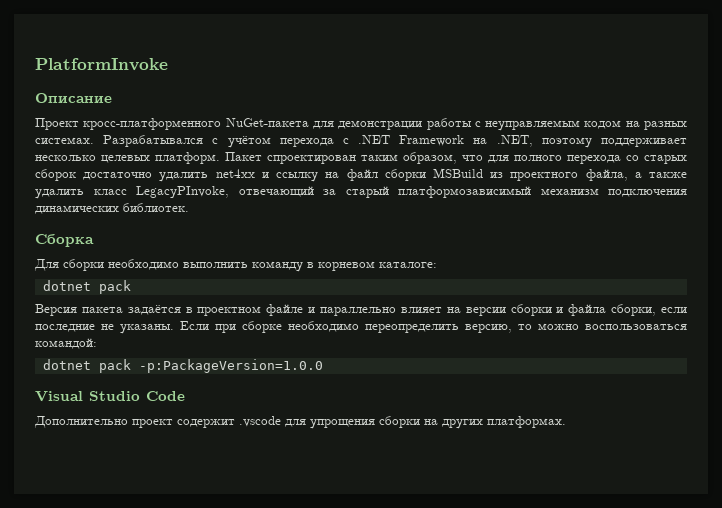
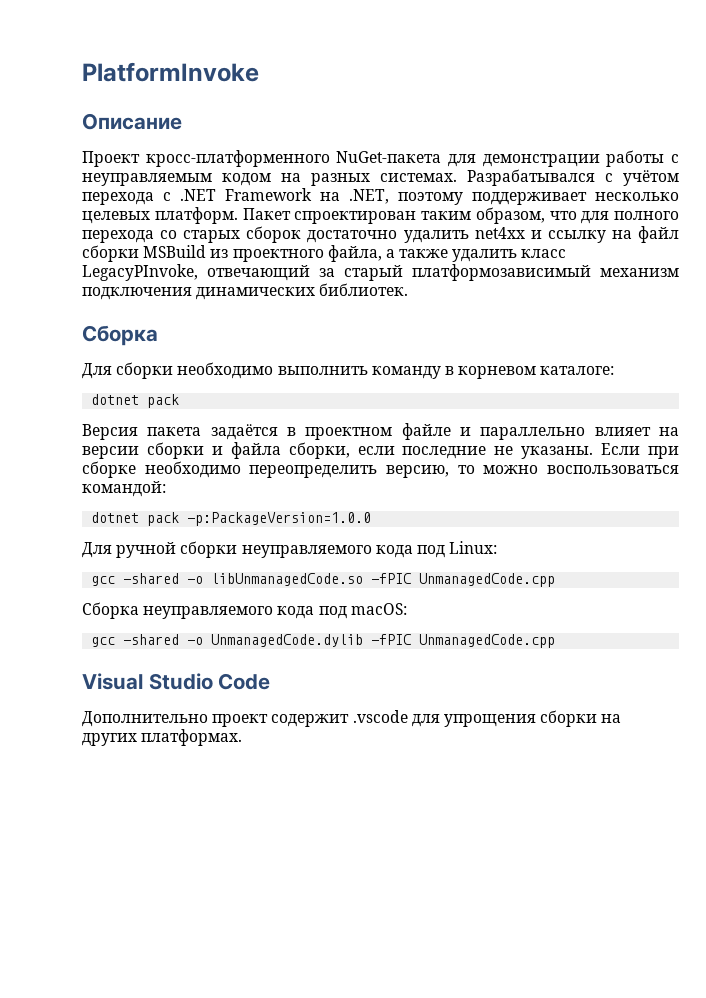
(323, 366) none -> [82,541,498,558] [91,573,556,587] [82,602,407,619] [91,634,556,648] // Для ручной сборки неуправляемого кода под Linux: // gcc -shared -o libUnmanagedCode.so -fPIC UnmanagedCode.cpp // Сборка неуправляемого кода под macOS: // gcc -shared -o UnmanagedCode.dylib -fPIC UnmanagedCode.cpp

